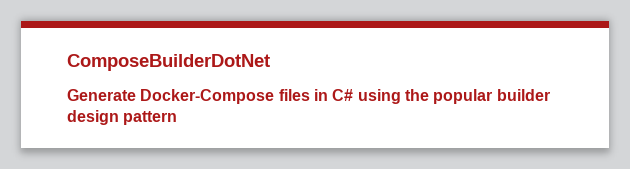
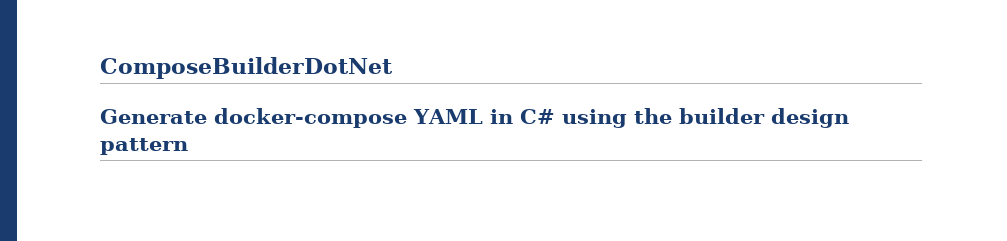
[140,89,310,104] Docker-Compose files -> [214,108,483,128] docker-compose YAML
[433,89,493,104] popular -> (672, 116) none

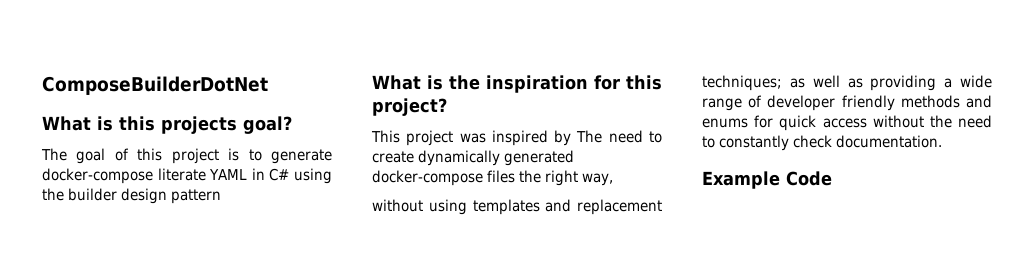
[100,108,407,128] Generate docker-compose -> [42,116,292,134] [41,148,333,164] [42,168,206,184] What is this projects goal? // The goal of this project is to generate docker-compose literate
(188, 146) none -> [372,75,662,93] [372,98,447,116] [371,130,662,146] [372,150,575,166] [372,170,614,186] [372,199,662,215] [702,75,992,91] [702,95,992,111] [702,115,992,131] [702,135,943,151] [702,171,832,189] // What is the inspiration for this project? // This project was inspired by The need to create dynamically generated docker-compose files the right way, // without using templates and replacement techniques; as well as providing a wide range of developer friendly methods and enums for quick access without the need to constantly check documentation. // Example Code

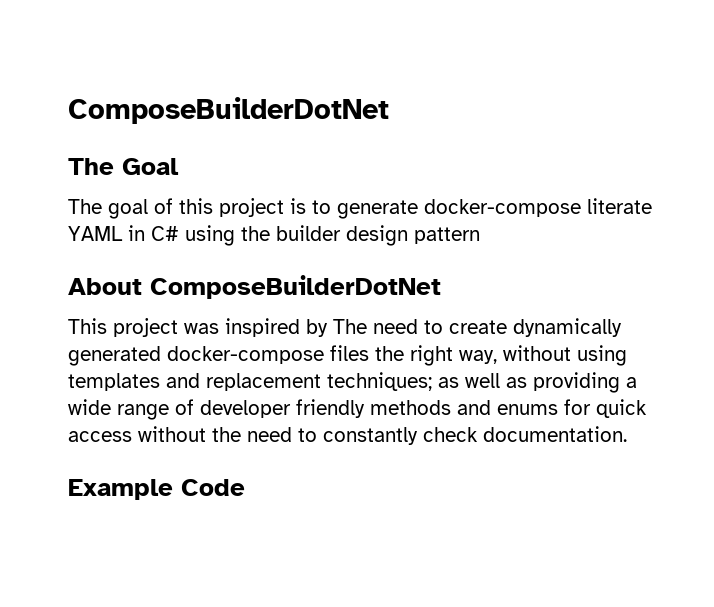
[42,76,268,95] [42,116,292,134] ComposeBuilderDotNet // What is this projects goal? -> [68,97,389,124] [68,158,179,175] ComposeBuilderDotNet // The Goal
[372,75,662,93] [372,98,447,116] What is the inspiration for this project? -> [68,275,441,299] About ComposeBuilderDotNet
(614, 179) // -> (497, 357) none

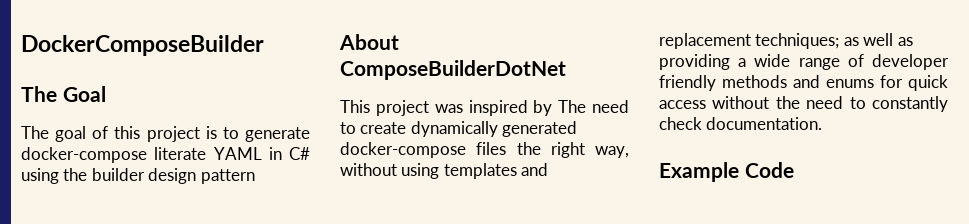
[68,97,389,124] ComposeBuilderDotNet -> [21,35,264,56] DockerComposeBuilder

